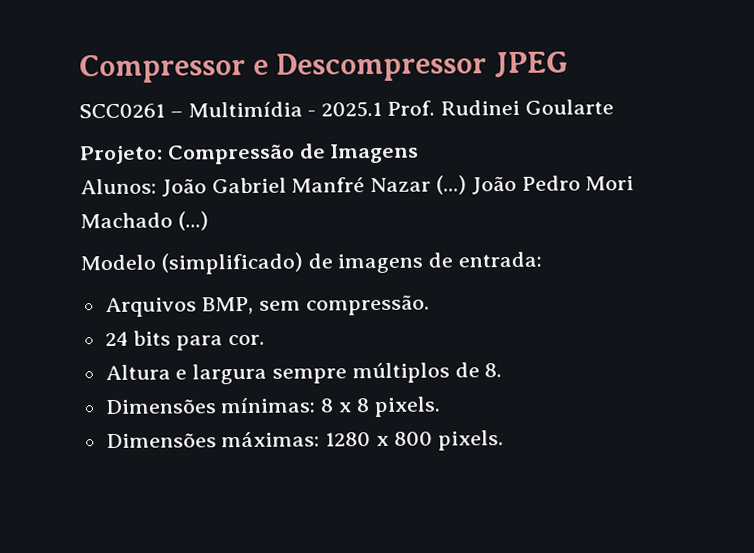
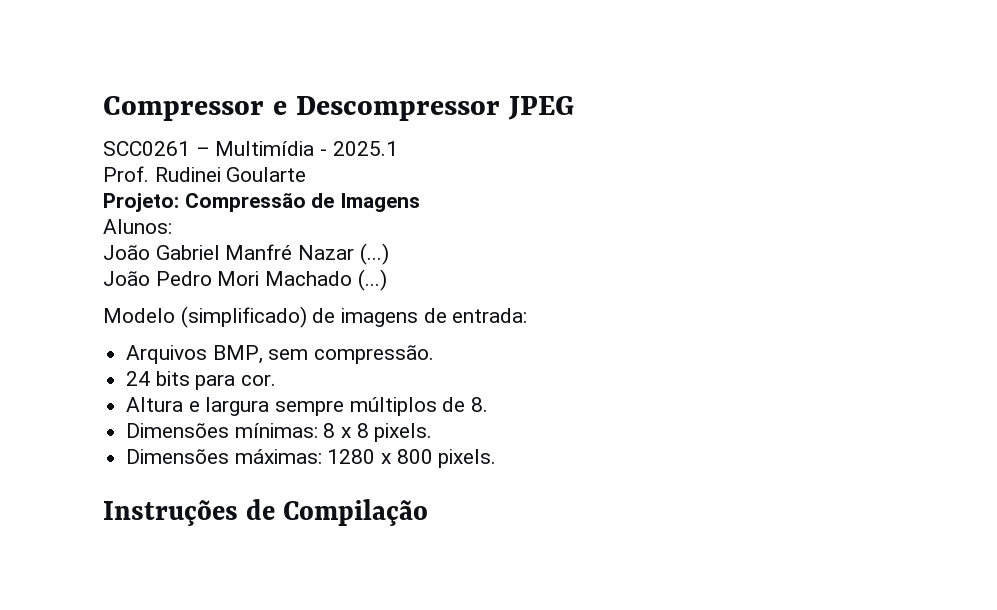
(383, 109) none -> (398, 148) //
(157, 186) none -> (172, 226) //
(468, 185) none -> (389, 254) //
(504, 440) none -> [103,499,429,526] // Instruções de Compilação

